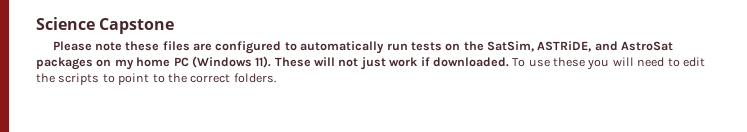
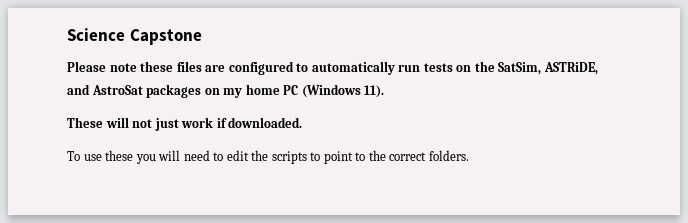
(272, 62) none -> (385, 91) //
(509, 62) none -> (303, 122) //

